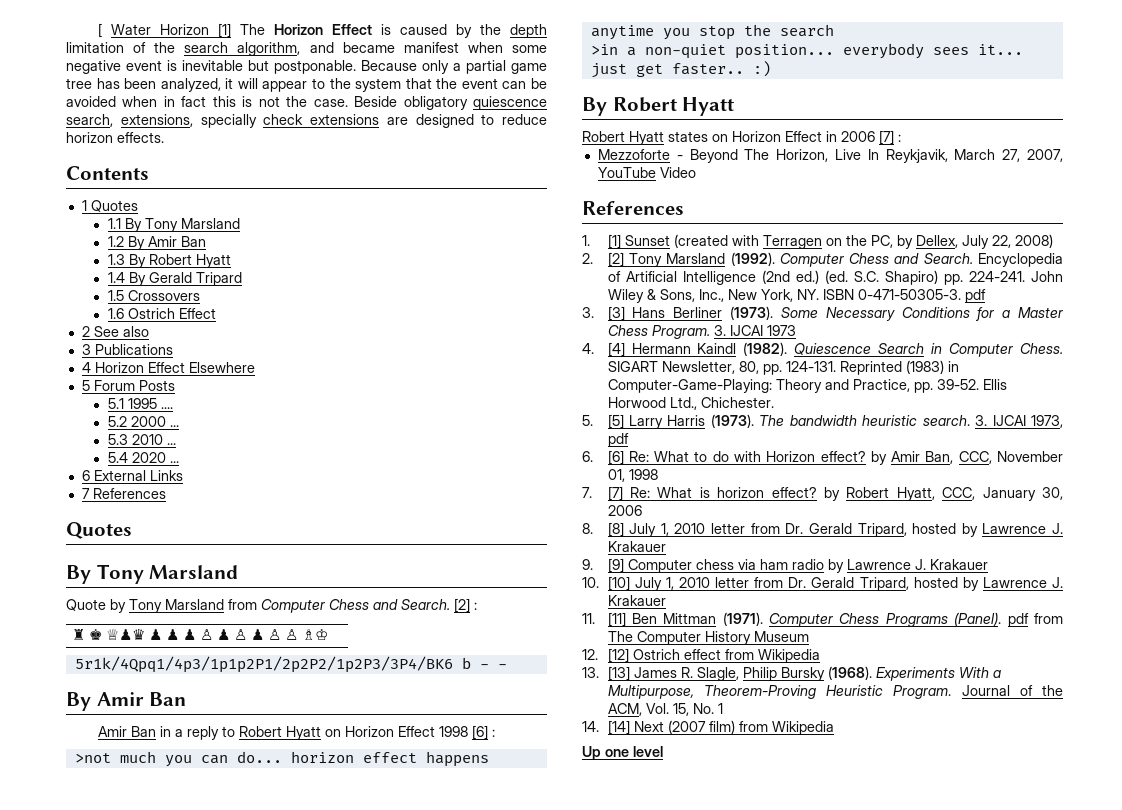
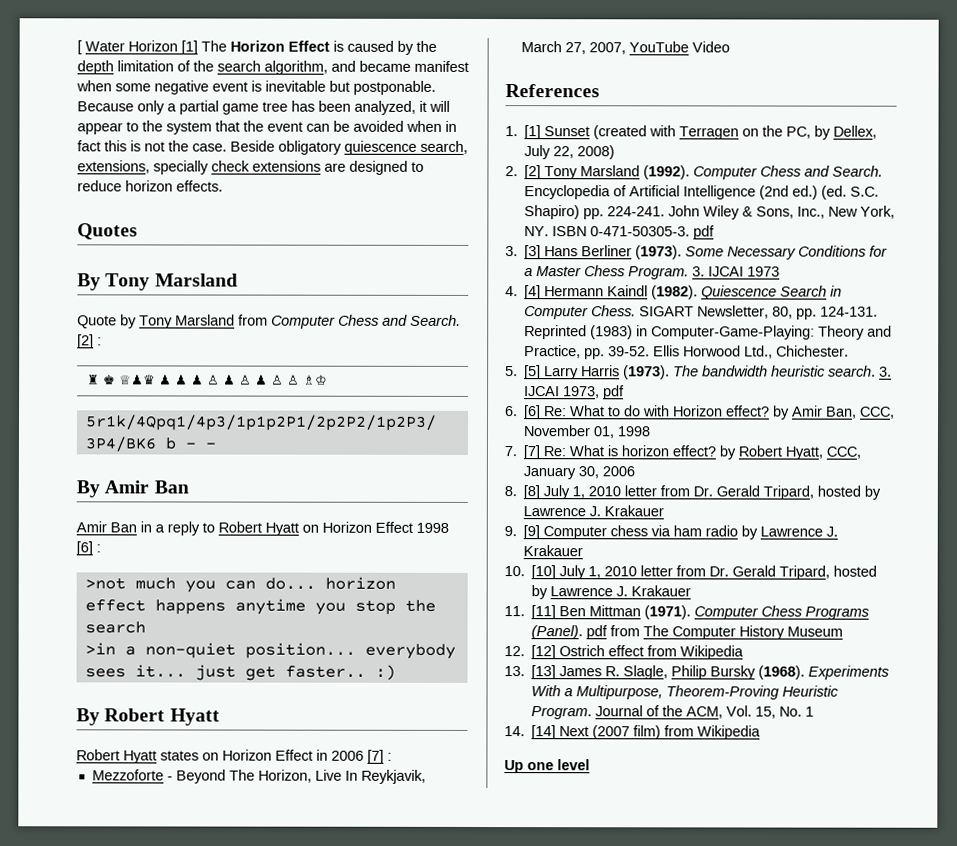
[66,166,149,180] [81,200,138,212] [107,218,240,232] [107,236,206,250] [107,254,231,268] [107,272,242,286] [107,290,200,301] [107,308,216,319] [81,326,149,337] [81,344,173,355] [81,362,255,373] [81,380,175,391] [107,398,173,409] [107,416,179,427] [107,434,176,445] [107,452,179,463] [81,470,183,481] [81,488,166,499] // Contents // 1 Quotes // 1.1 By Tony Marsland // 1.2 By Amir Ban // 1.3 By Robert Hyatt // 1.4 By Gerald Tripard // 1.5 Crossovers // 1.6 Ostrich Effect // 2 See also // 3 Publications // 4 Horizon Effect Elsewhere // 5 Forum Posts // 5.1 1995 .... // 5.2 2000 ... // 5.3 2010 ... // 5.4 2020 ... // 6 External Links // 7 References -> (223, 186) none

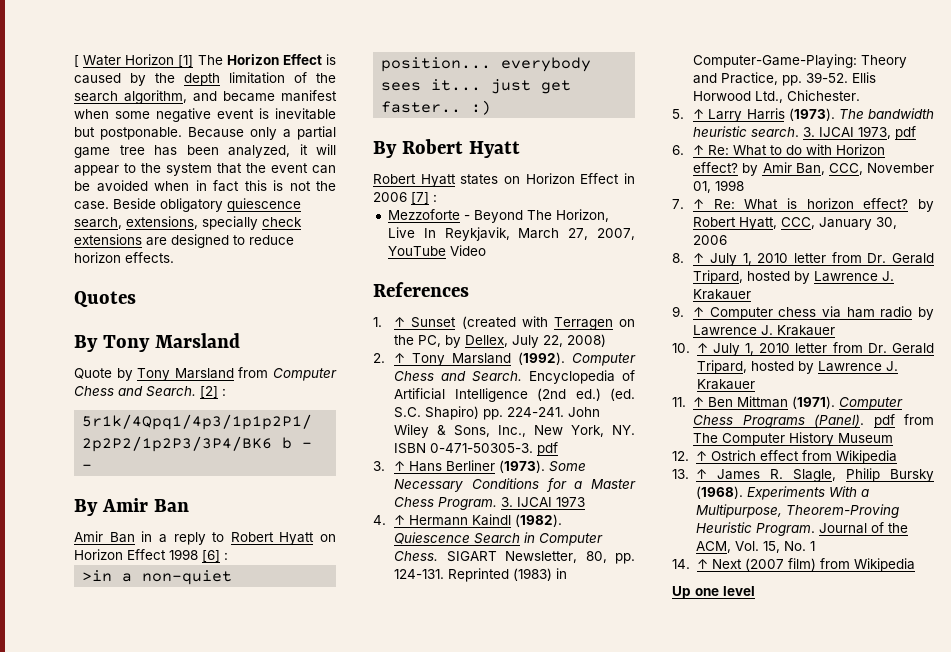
[86,374,328,386] // ♜ ♚ ♕♟♛ ♟ ♟ ♟ ♙ ♟ ♙ ♟ ♙ ♙ ♗♔ -> (226, 392) none
[84,576,396,593] [84,598,436,615] [84,621,146,634] // >not much you can do... horizon effect happens anytime you stop the search -> (228, 556) none
[524,125,542,140] [1] -> [394,317,406,327] ↑
[524,165,542,180] [2] -> [394,353,406,363] ↑
[524,245,542,260] [3] -> [394,461,406,471] ↑
[524,285,542,300] [4] -> [394,515,406,525] ↑
[524,365,542,380] [5] -> [693,109,705,119] ↑
[524,405,542,420] [6] -> [693,145,705,155] ↑
[523,445,541,460] [7] -> [693,199,705,209] ↑
[523,485,541,500] [8] -> [693,253,705,263] ↑
[523,525,541,540] [9] -> [693,307,705,317] ↑
[531,565,557,580] [10] -> [696,343,708,353] ↑
[531,605,557,620] [11] -> [693,397,705,407] ↑
[531,645,557,660] [12] -> [695,451,707,461] ↑
[531,665,557,680] [13] -> [695,469,707,479] ↑
[531,725,557,740] [14] -> [696,559,708,569] ↑

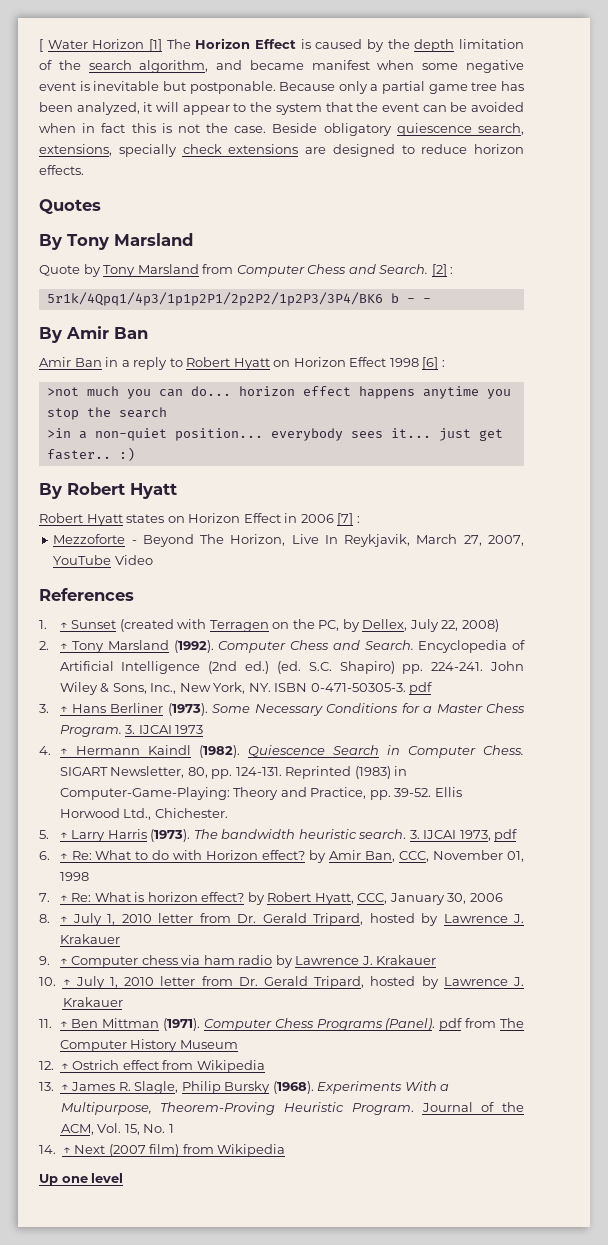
(228, 556) none -> [46,386,511,399] [46,407,167,420] // >not much you can do... horizon effect happens anytime you stop the search

